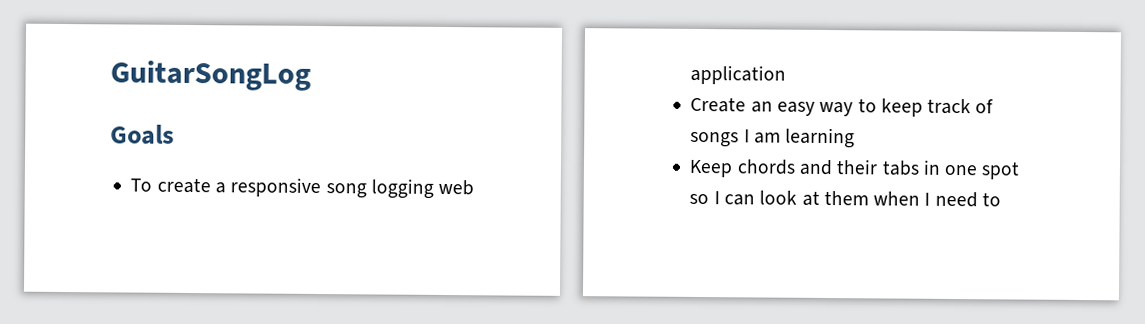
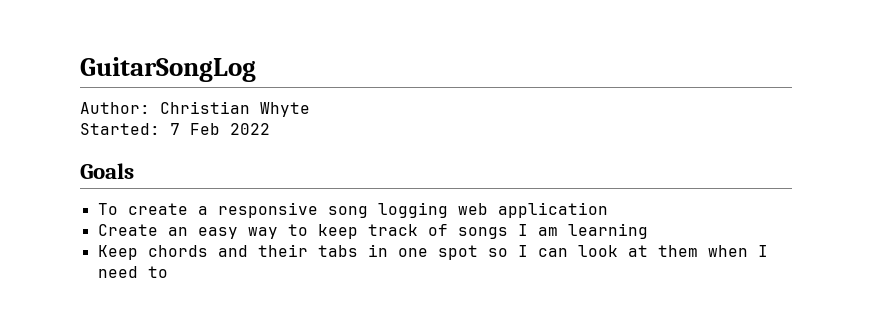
(311, 75) none -> [80,101,310,117] [80,123,270,135] // Author: Christian Whyte // Started: 7 Feb 2022

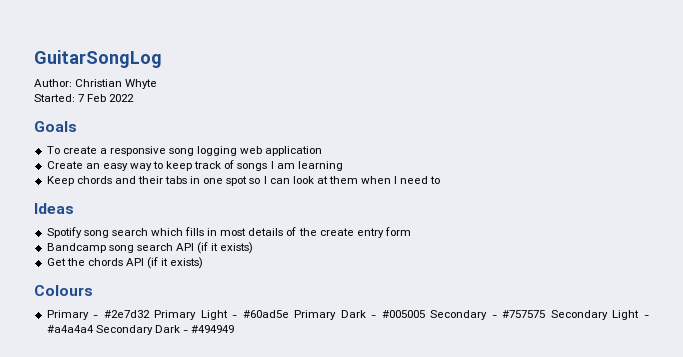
(168, 272) none -> [34,203,74,214] [46,227,411,238] [46,242,254,254] [46,257,204,269] [34,285,93,296] [46,310,650,320] [46,325,235,335] // Ideas // Spotify song search which fills in most details of the create entry form // Bandcamp song search API (if it exists) // Get the chords API (if it exists) // Colours // Primary - #2e7d32 Primary Light - #60ad5e Primary Dark - #005005 Secondary - #757575 Secondary Light - #a4a4a4 Secondary Dark - #494949

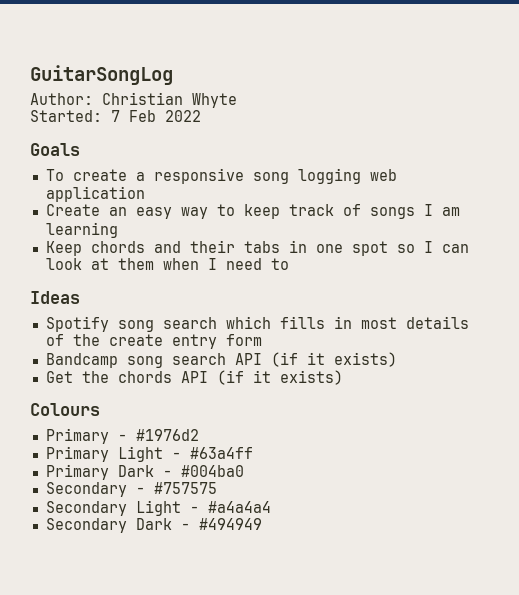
[103,310,150,318] #2e7d32 -> [135,429,199,441] #1976d2 //
[242,310,289,318] #60ad5e -> [189,447,253,459] #63a4ff //
[381,310,425,318] #005005 -> [180,465,244,477] #004ba0 //
(546, 314) none -> (217, 488) //
(94, 329) none -> (271, 507) //

